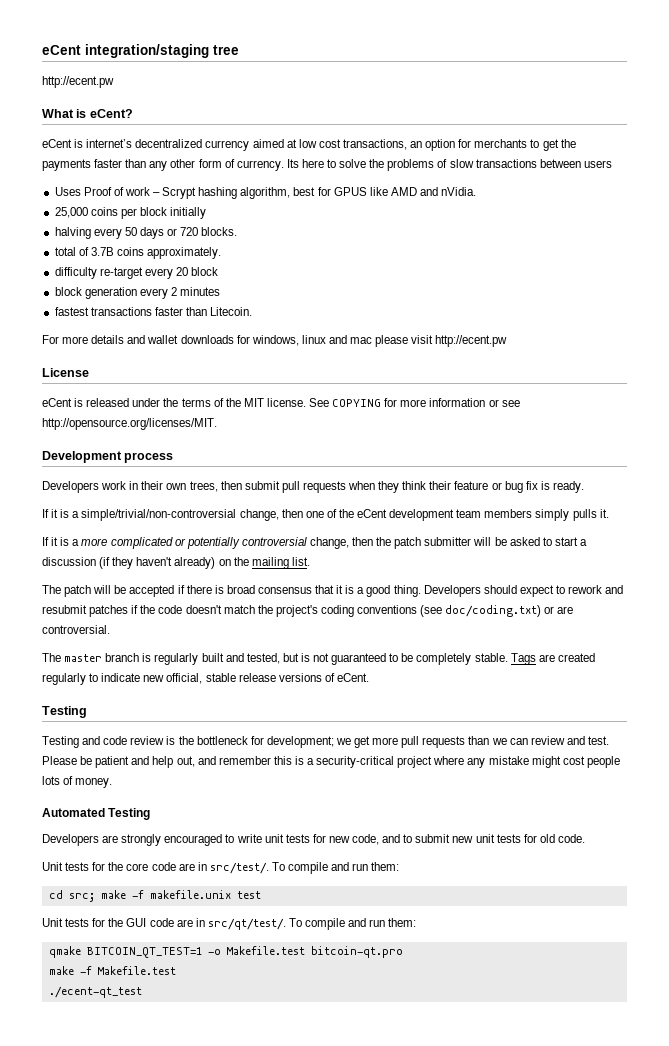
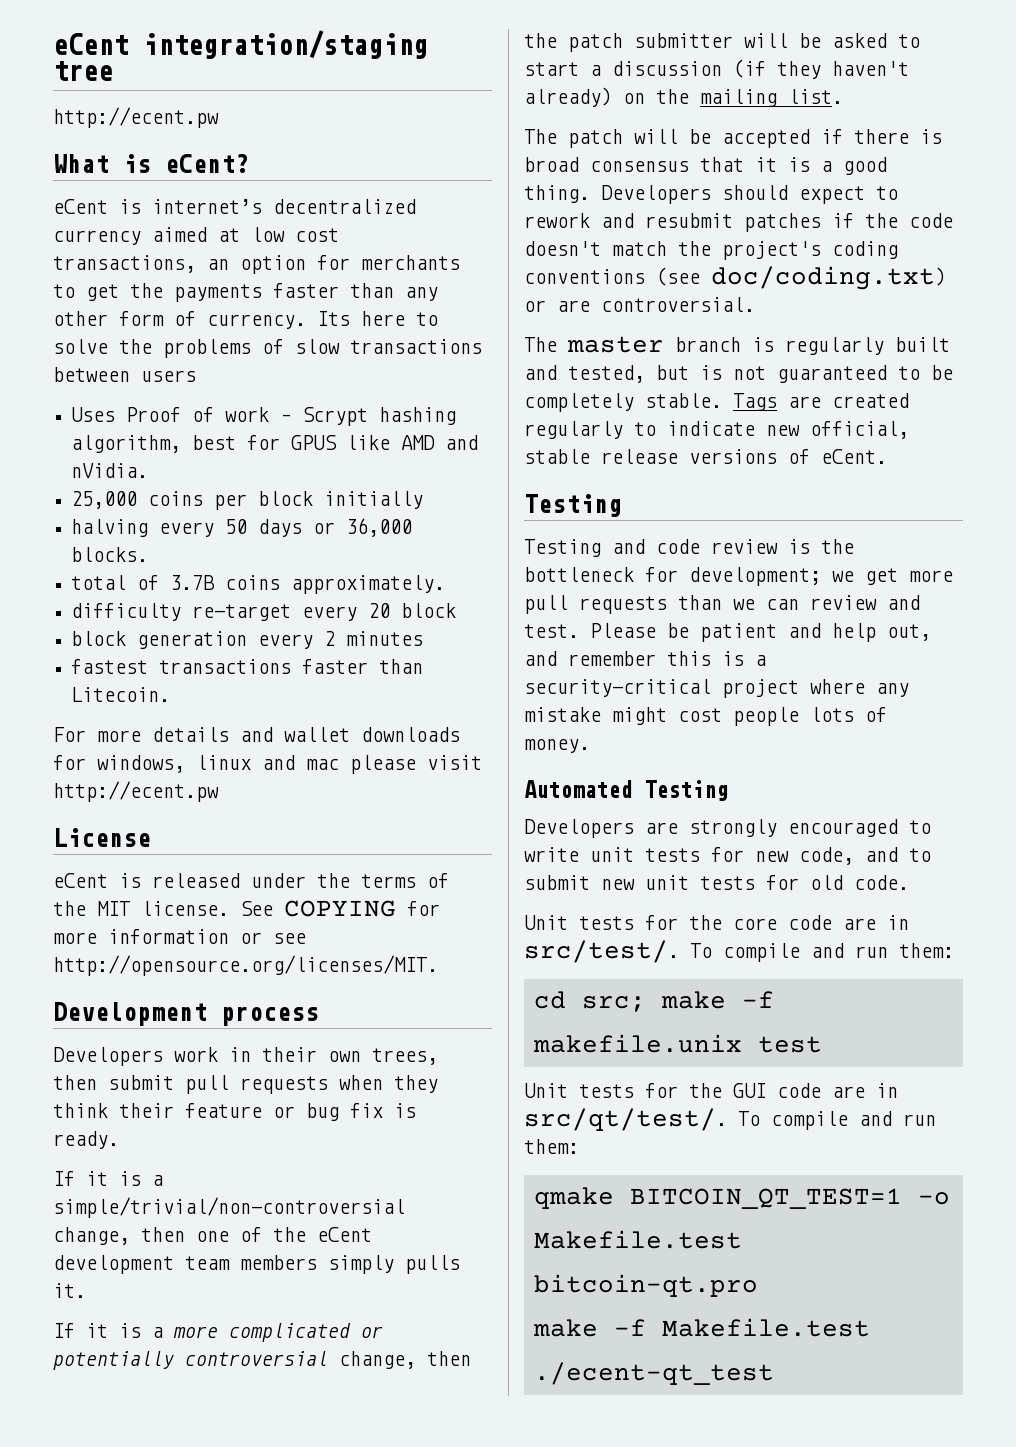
[180,227,199,236] 720 -> [346,518,413,537] 36,000

